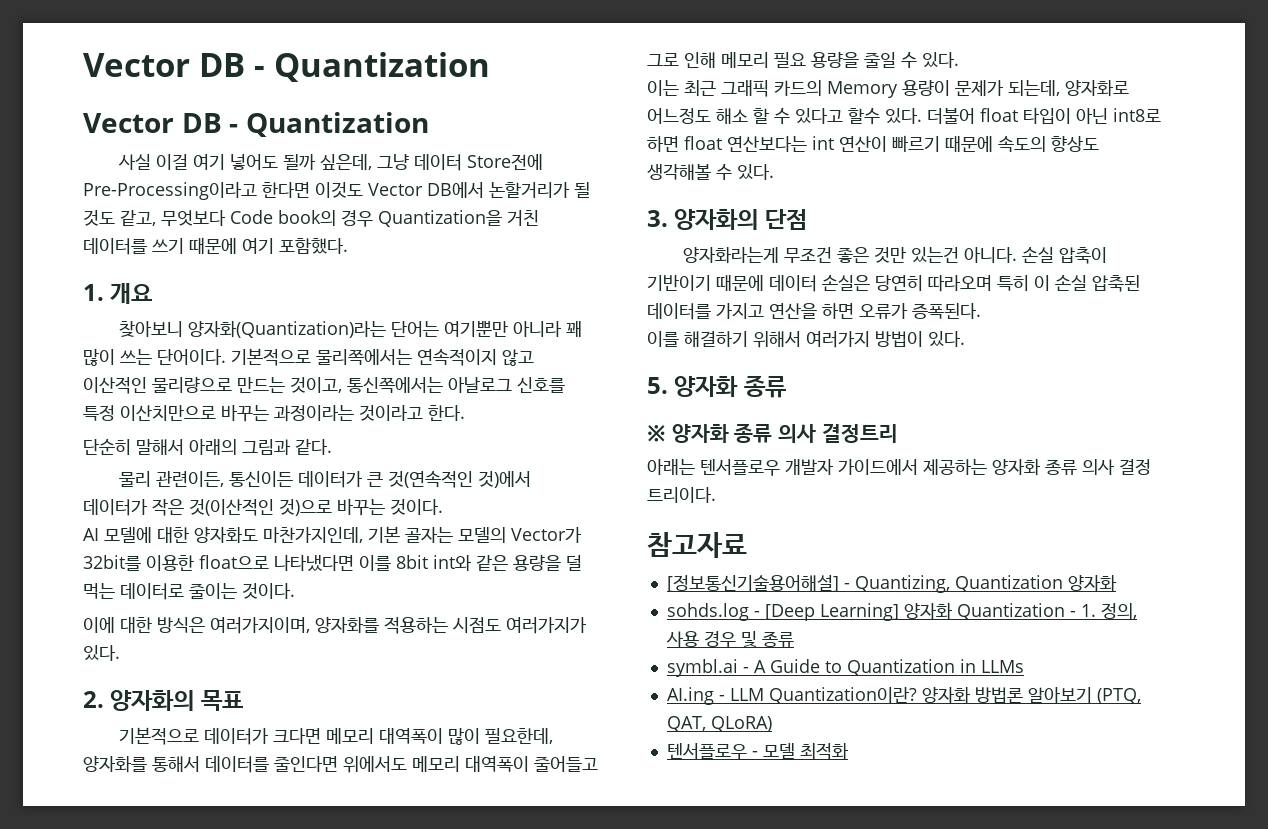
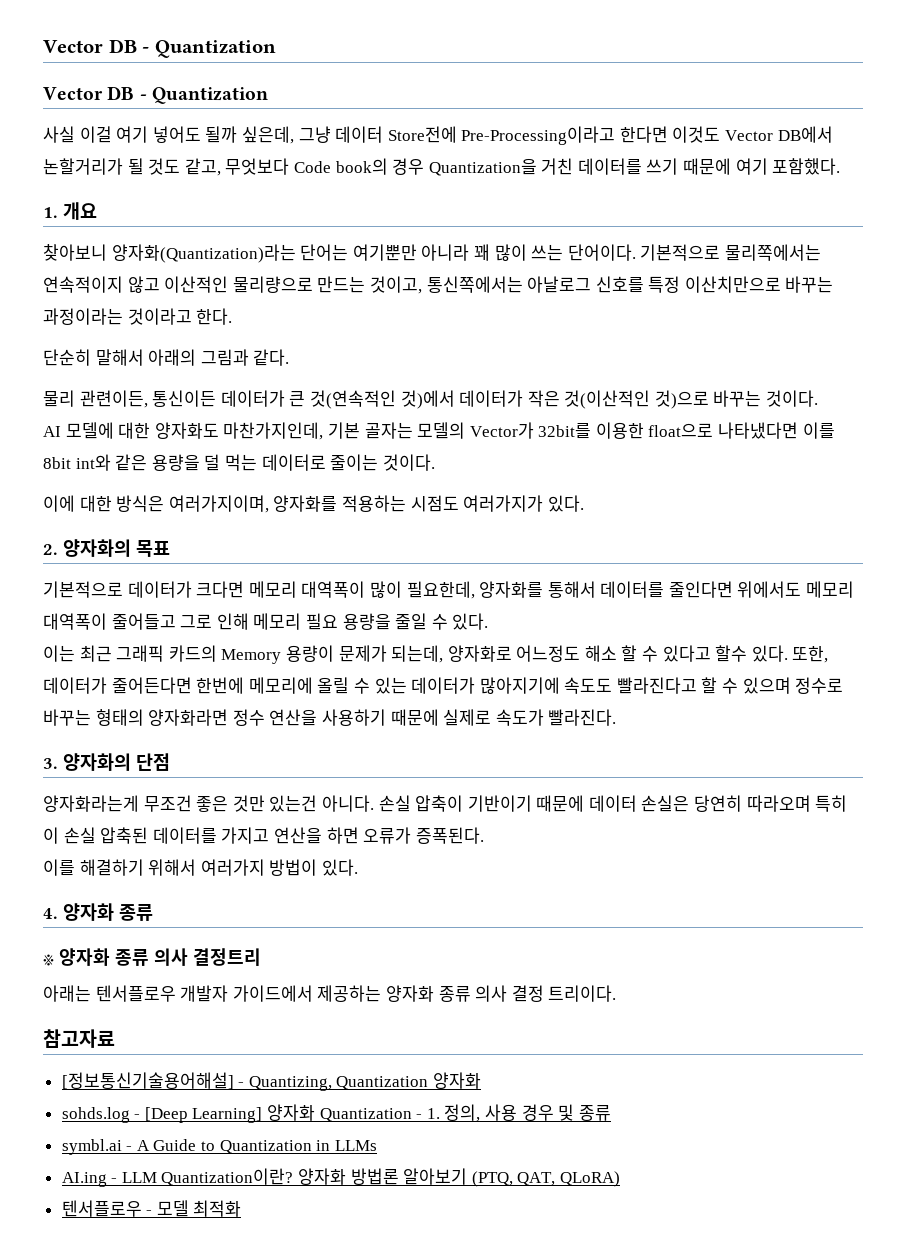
[927,107,1161,124] [647,135,1099,153] [647,164,774,180] 더불어 float 타입이 아닌 int8로 하면 float 연산보다는 int 연산이 빠르기 때문에 속도의 향상도 생각해볼 수 있다. -> [792,646,829,663] [43,677,844,694] [43,709,617,726] 또한, 데이터가 줄어든다면 한번에 메모리에 올릴 수 있는 데이터가 많아지기에 속도도 빨라진다고 할 수 있으며 정수로 바꾸는 형태의 양자화라면 정수 연산을 사용하기 때문에 실제로 속도가 빨라진다.
[647,377,668,394] 5. -> [43,908,58,919] 4.

